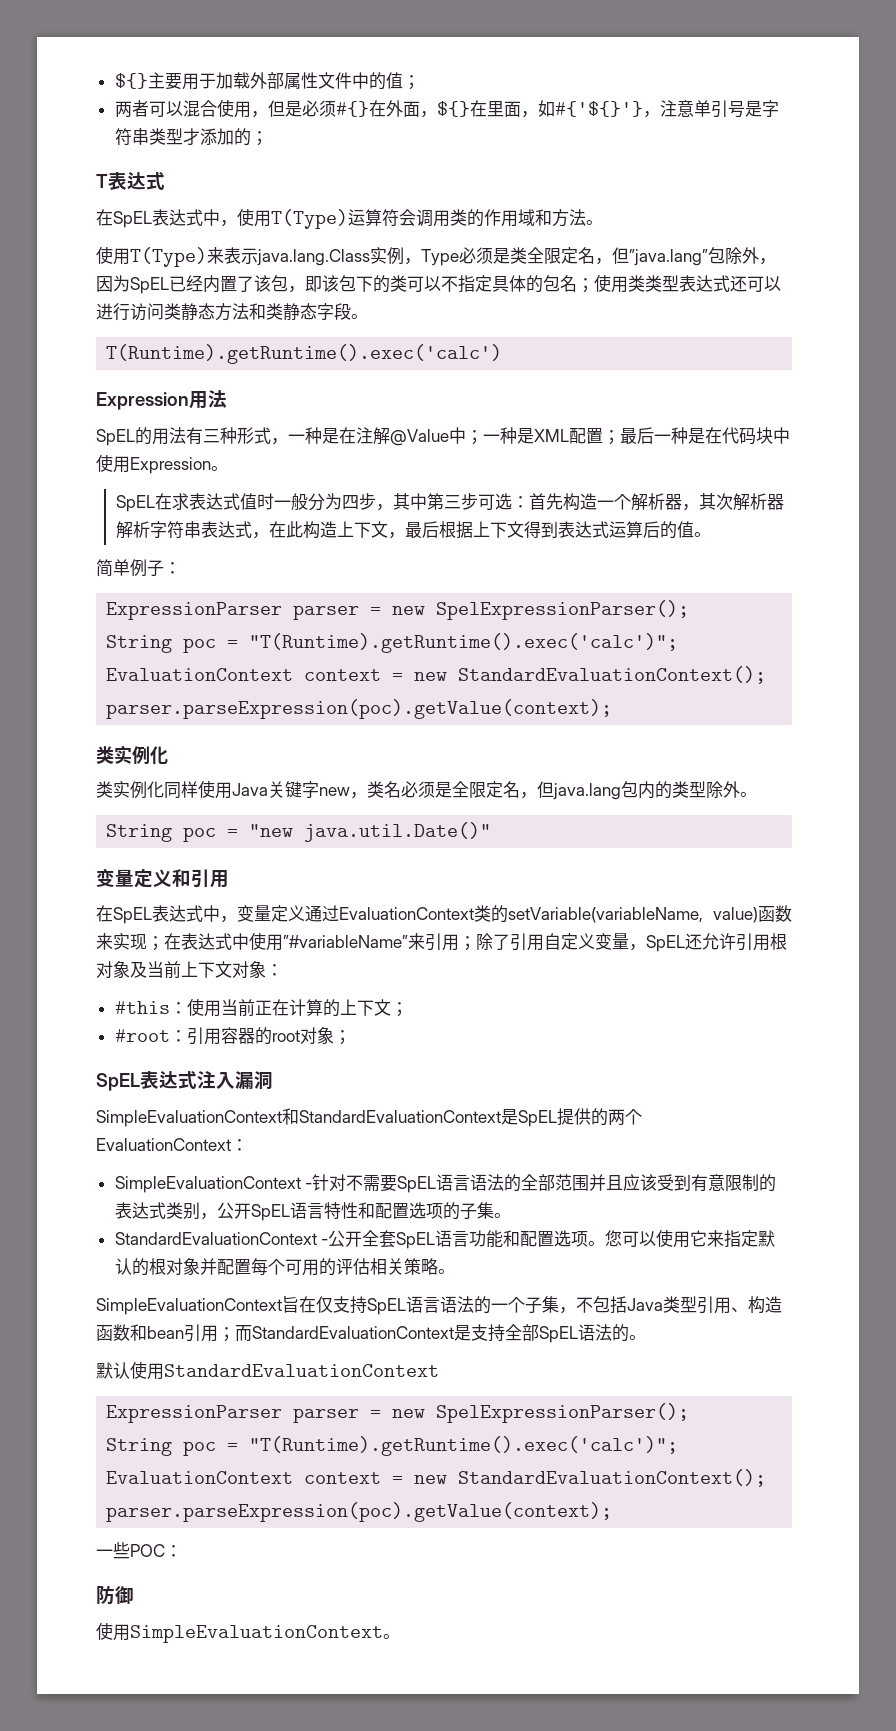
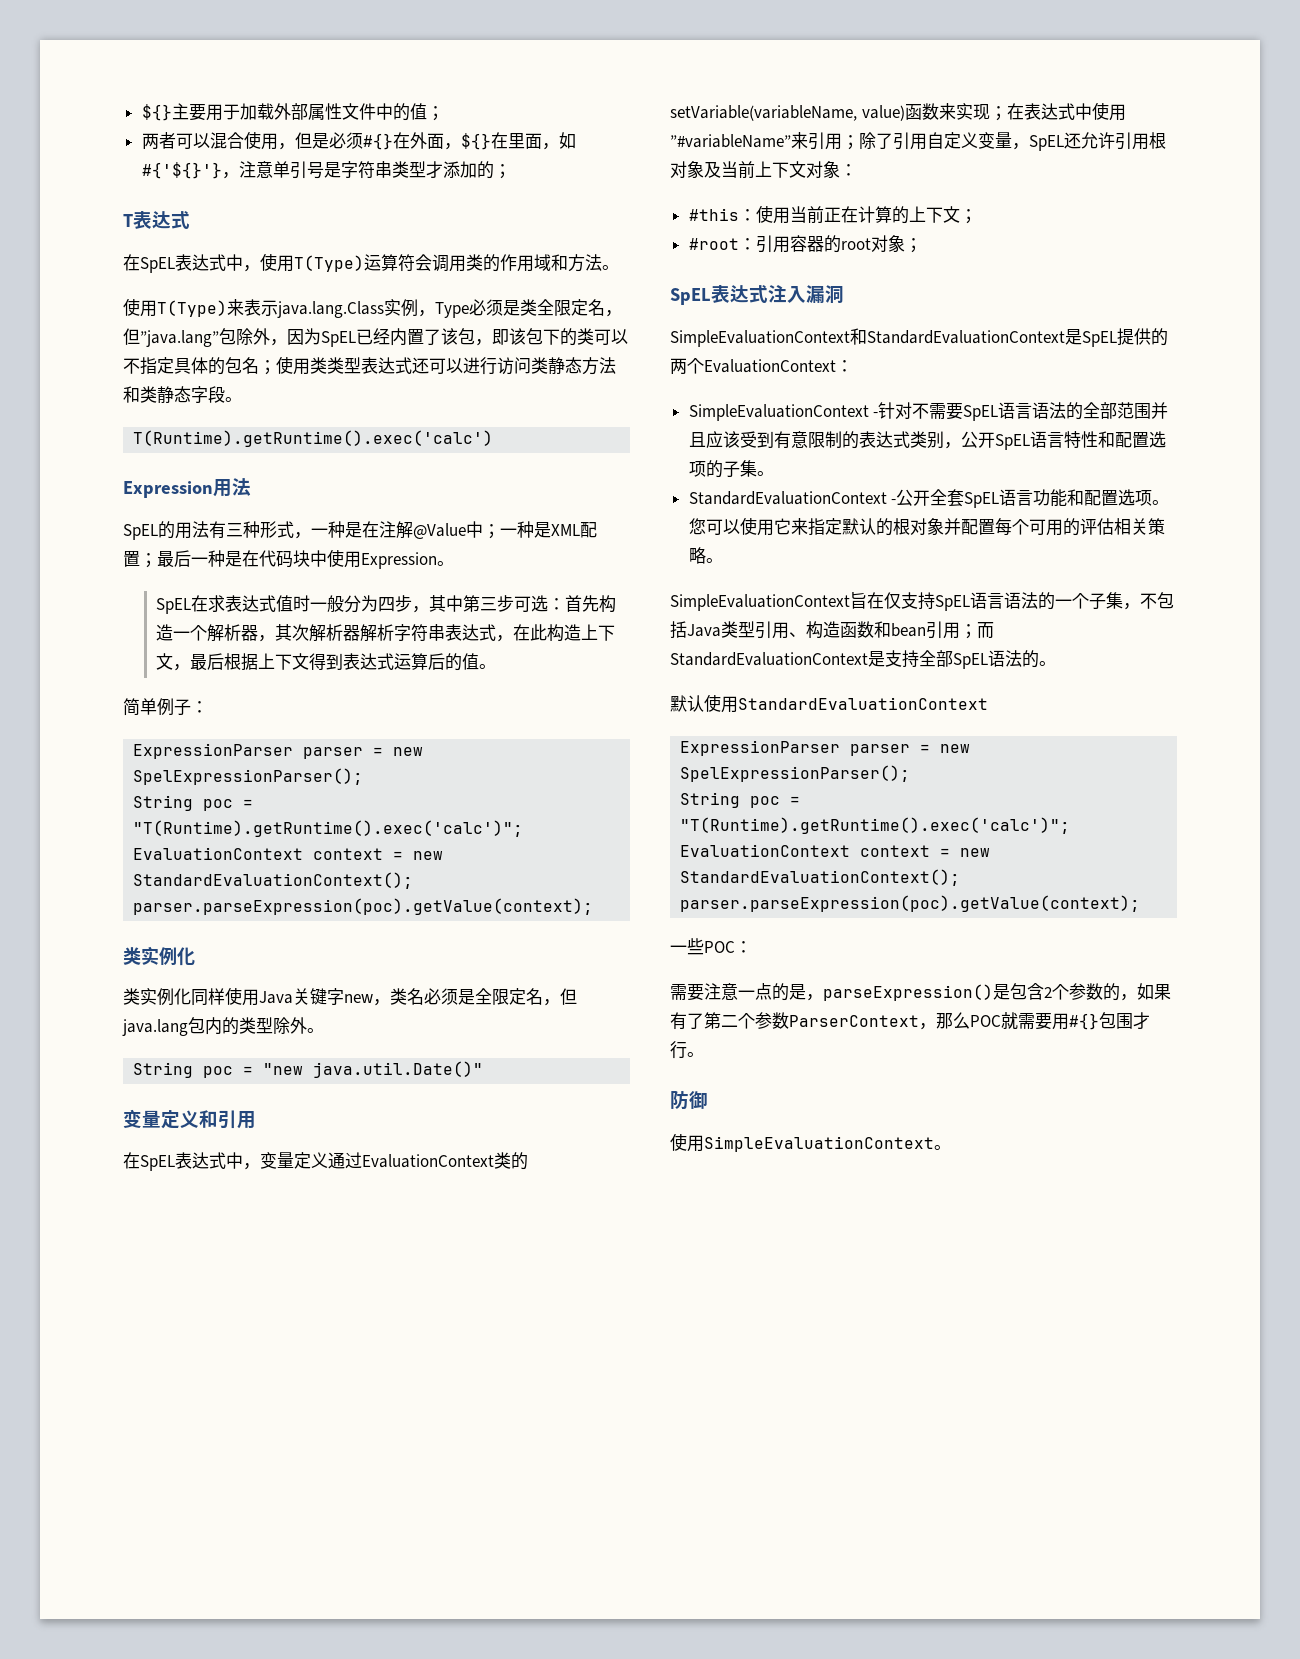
(182, 1551) none -> [670,983,1171,1001] [670,1012,1150,1030] [670,1041,704,1059] // 需要注意一点的是，parseExpression()是包含2个参数的，如果有了第二个参数ParserContext，那么POC就需要用#{}包围才行。

